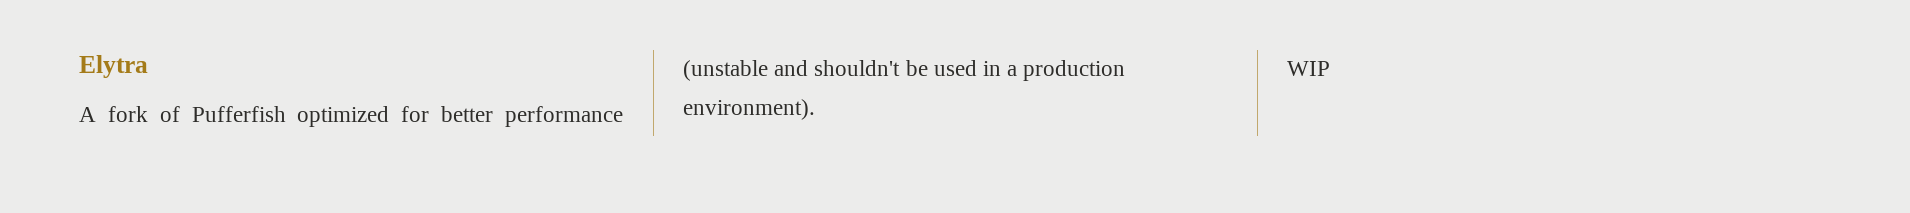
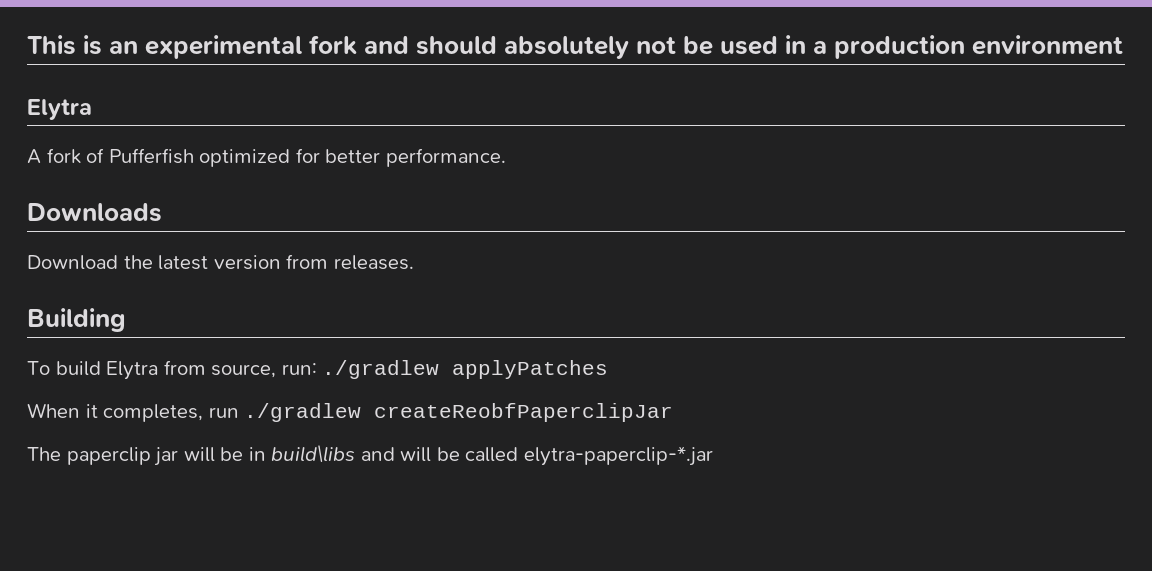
(79, 66) none -> [27,35,1124,59] This is an experimental fork and should absolutely not be used in a production environment //
[504,106,623,127] [683,60,1126,81] [683,99,815,120] [1287,61,1330,76] performance (unstable and shouldn't be used in a production environment). // WIP -> [385,148,506,167] [27,203,162,222] [27,254,414,270] [27,308,126,332] [27,360,609,380] [27,403,674,422] [27,444,713,466] performance. // Downloads // Download the latest version from releases. // Building // To build Elytra from source, run: ./gradlew applyPatches // When it completes, run ./gradlew createReobfPaperclipJar // The paperclip jar will be in build\libs and will be called elytra-paperclip-*.jar

